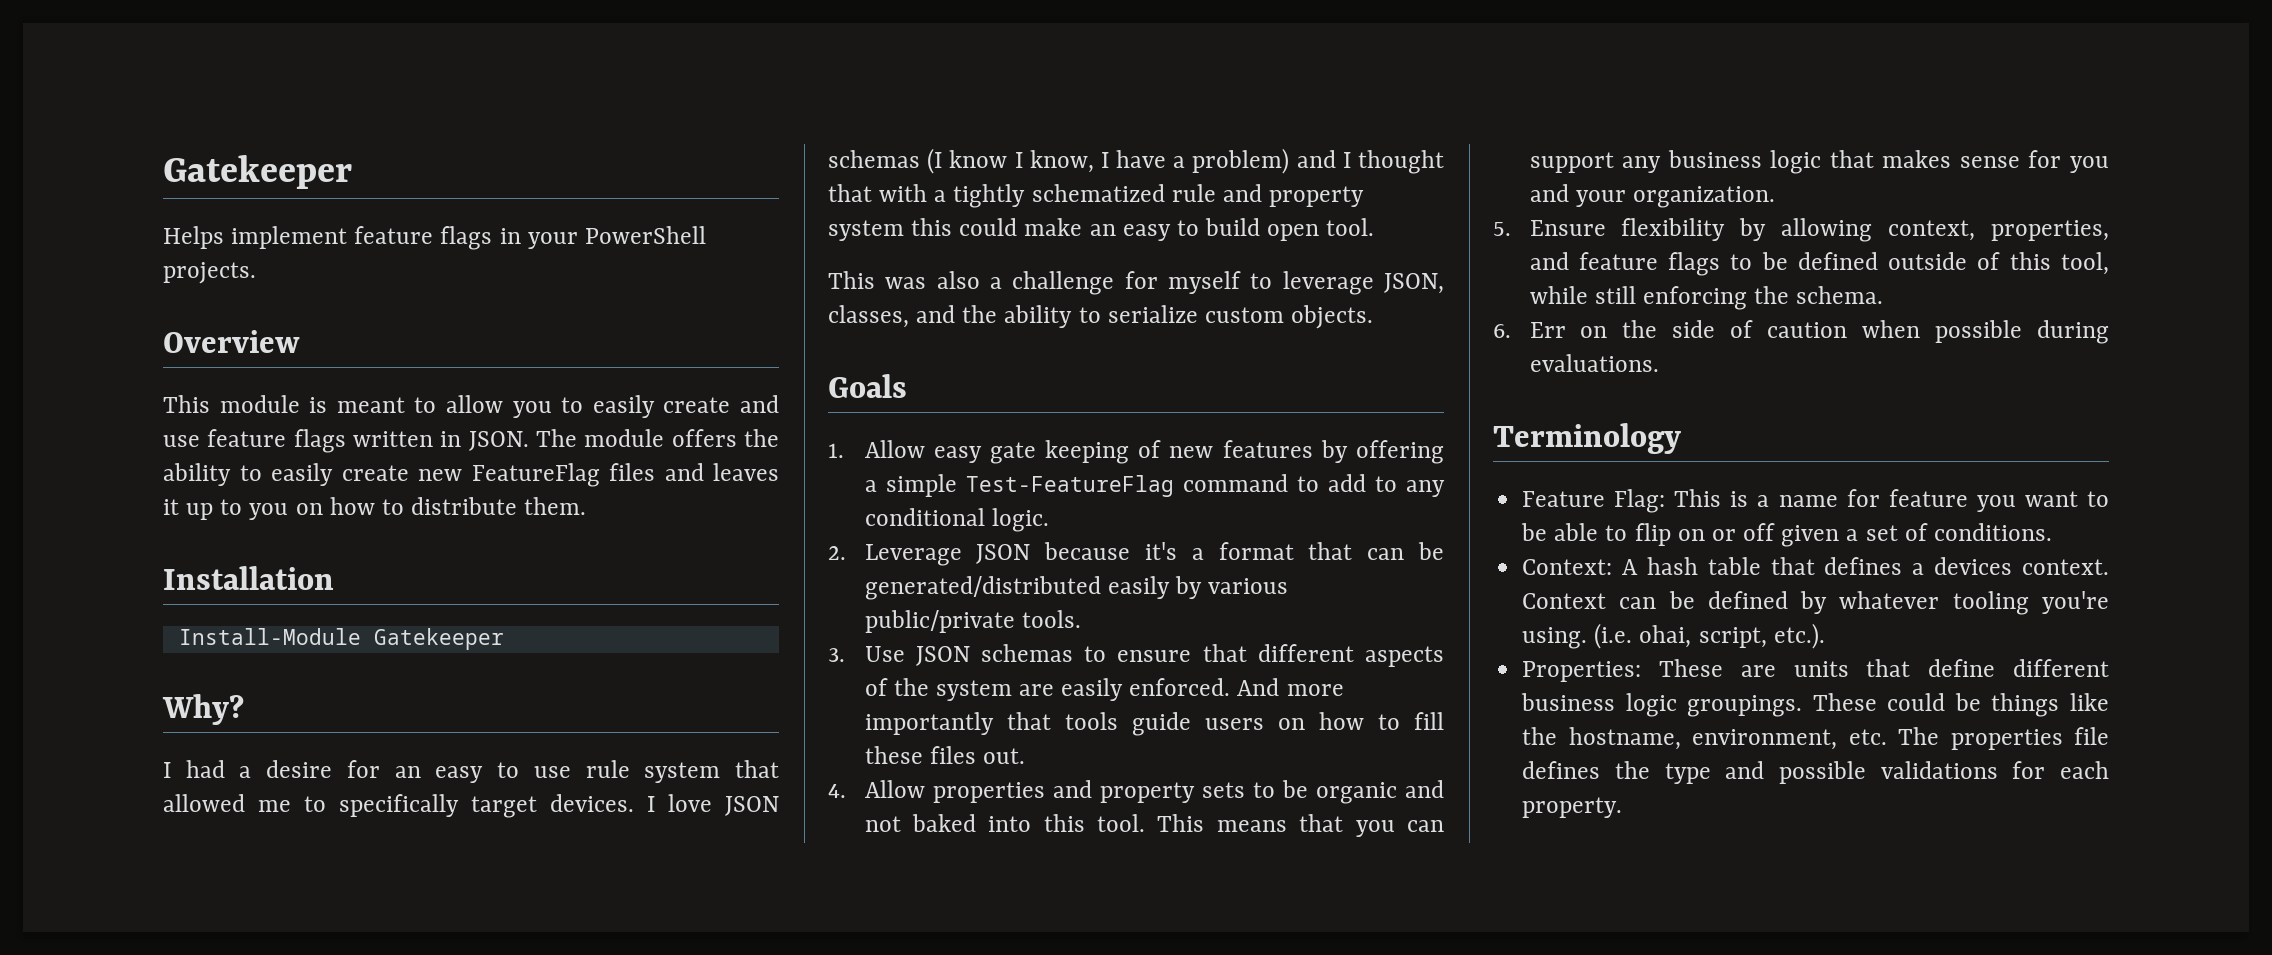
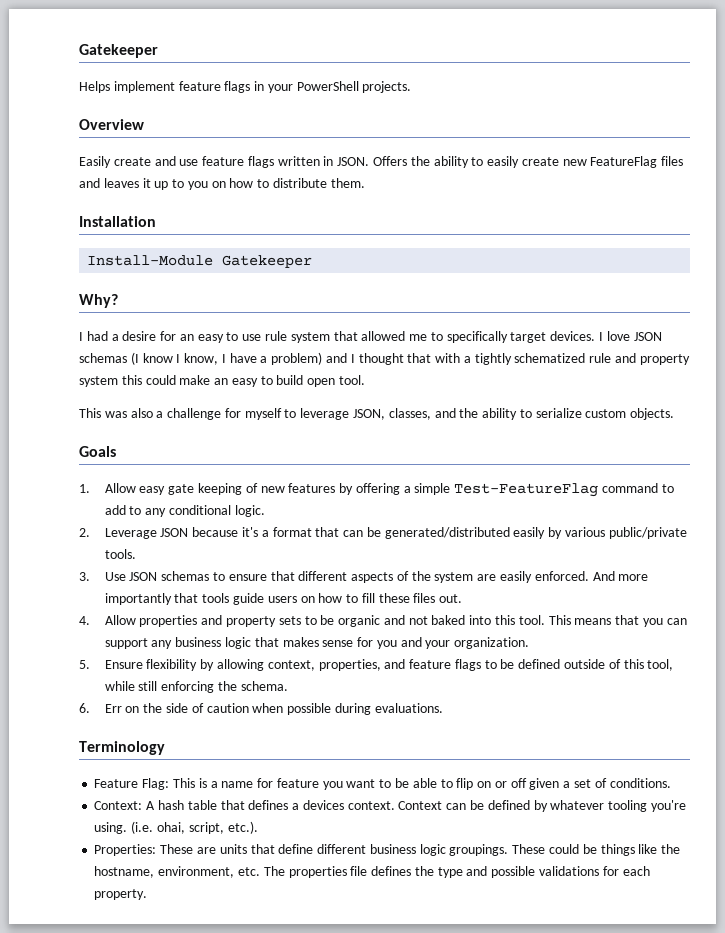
[163,395,655,418] This module is meant to allow you to easily -> [79,156,111,168] Easily
[536,429,737,447] The module offers -> [373,156,408,166] Offers

